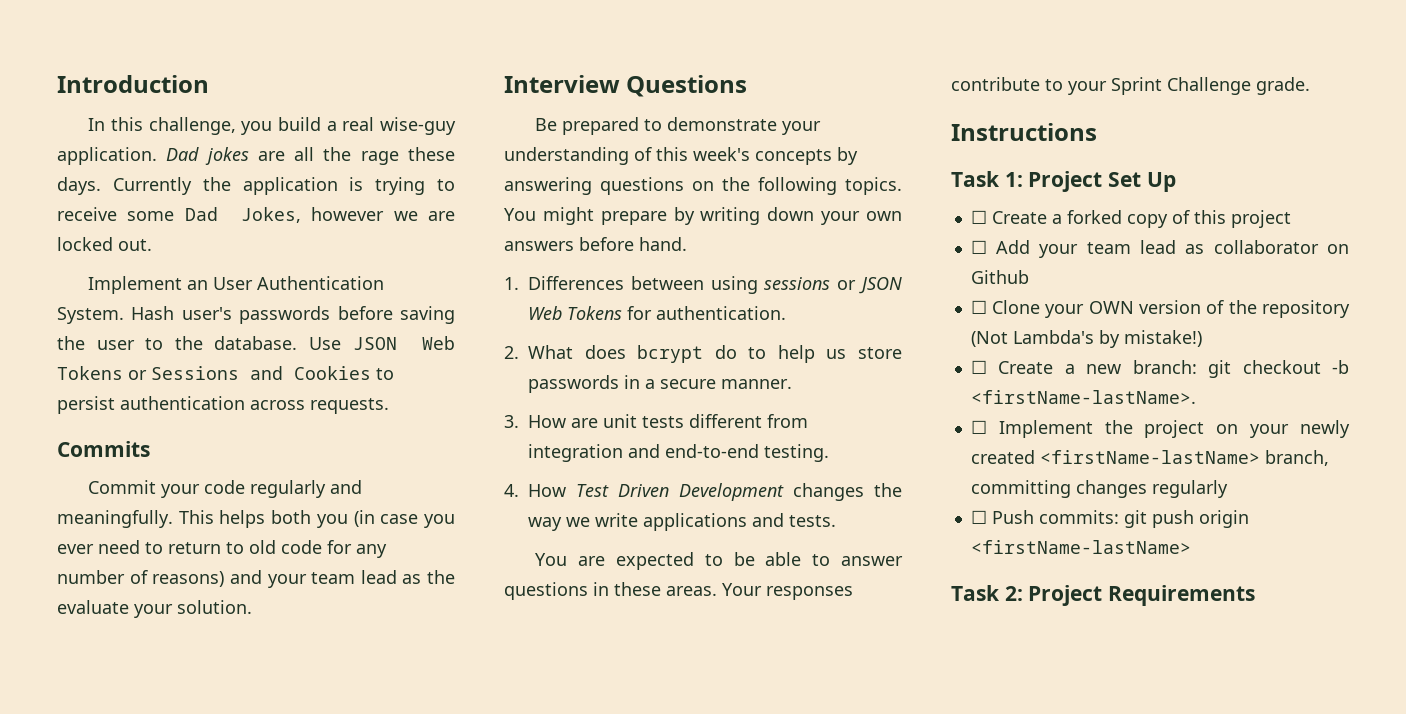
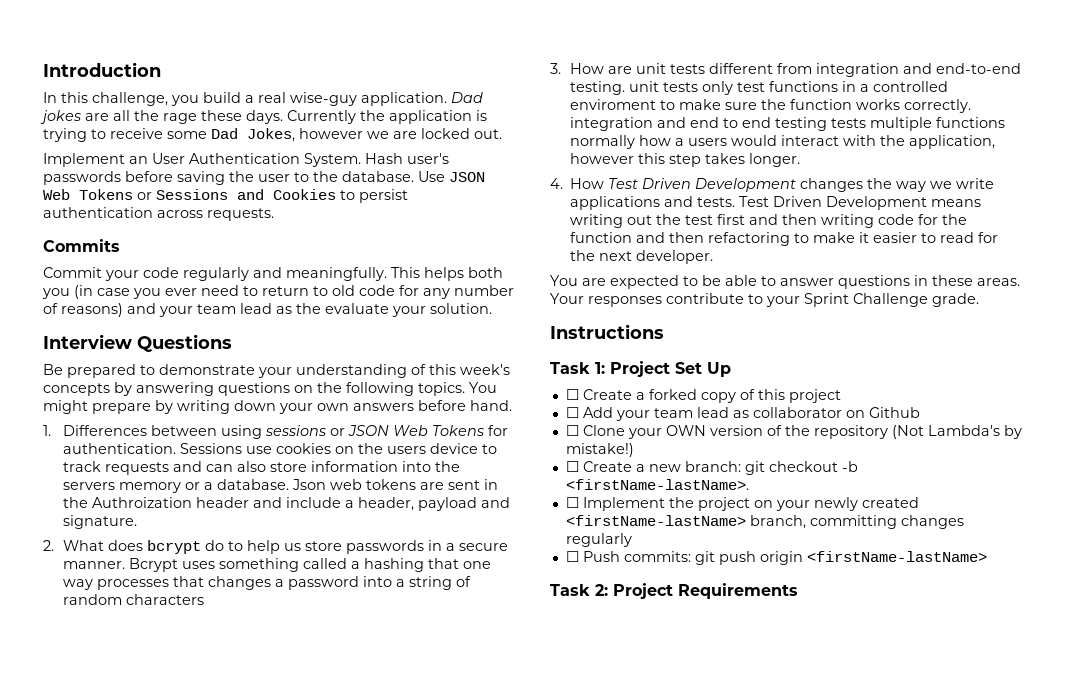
(786, 313) none -> [179,443,497,454] [62,461,460,475] [62,479,498,493] [62,497,510,511] [62,515,137,529] Sessions use cookies on the users device to track requests and can also store information into the servers memory or a database. Json web tokens are sent in the Authroization header and include a header, payload and signature.
(792, 384) none -> [128,558,491,572] [62,576,471,590] [62,594,204,605] Bcrypt uses something called a hashing that one way processes that changes a password into a string of random characters
(829, 453) none -> [628,81,948,95] [569,99,971,113] [569,117,1005,131] [569,135,995,149] [569,153,800,167] unit tests only test functions in a controlled enviroment to make sure the function works correctly. integration and end to end testing tests multiple functions normally how a users would interact with the application, however this step takes longer.
(836, 521) none -> [739,196,982,210] [570,214,968,228] [570,232,999,246] [570,250,714,264] Test Driven Development means writing out the test first and then writing code for the function and then refactoring to make it easier to read for the next developer.

